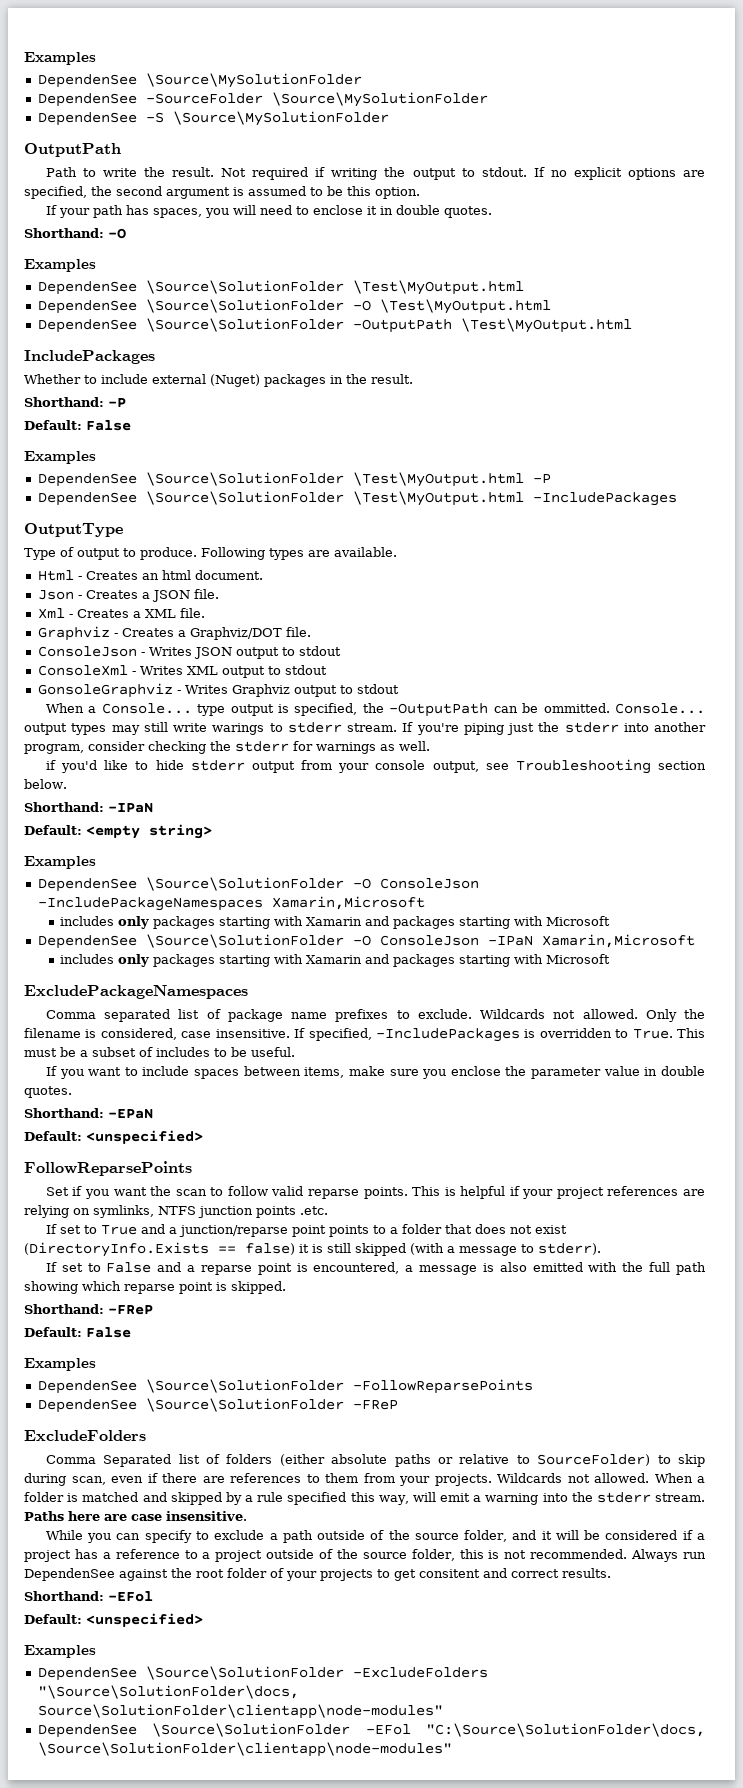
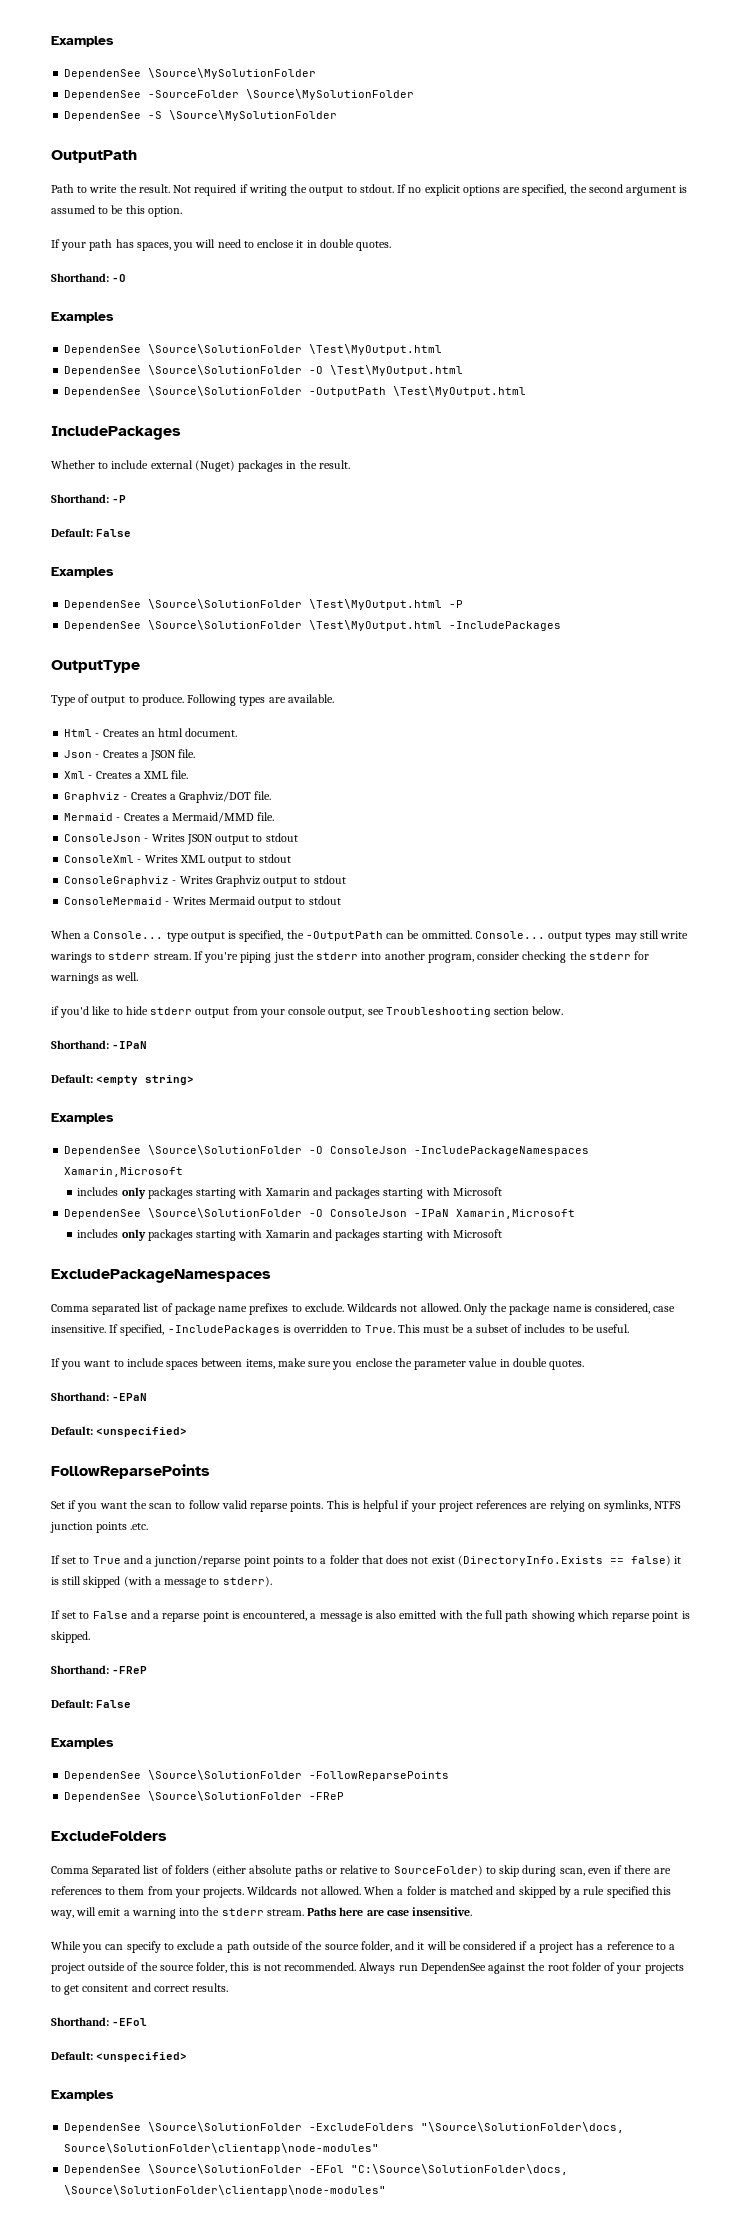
(311, 632) none -> [64,812,275,823] // Mermaid - Creates a Mermaid/MMD file.
[37,683,173,698] GonsoleGraphviz -> [64,876,170,886] ConsoleGraphviz
(399, 689) none -> [64,896,341,908] // ConsoleMermaid - Writes Mermaid output to stdout
[24,1028,81,1038] filename -> [509,1303,582,1315] package name

